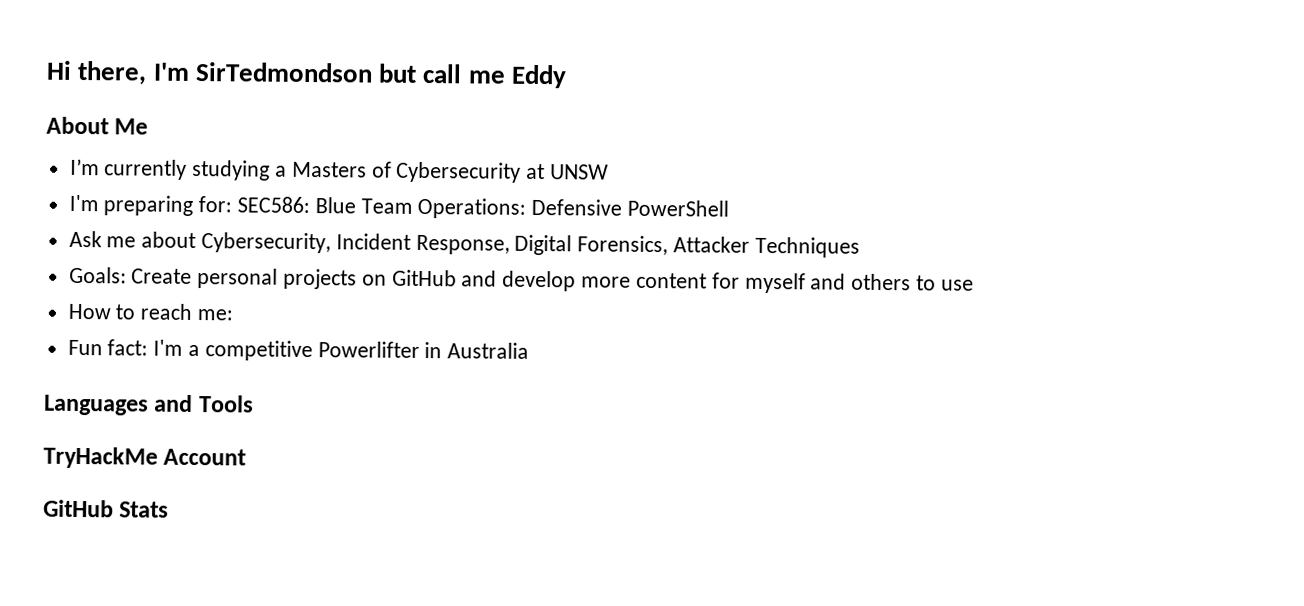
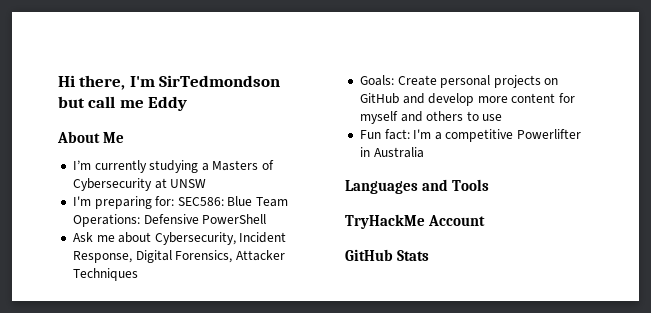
[67,303,234,321] // How to reach me: -> (503, 117) none

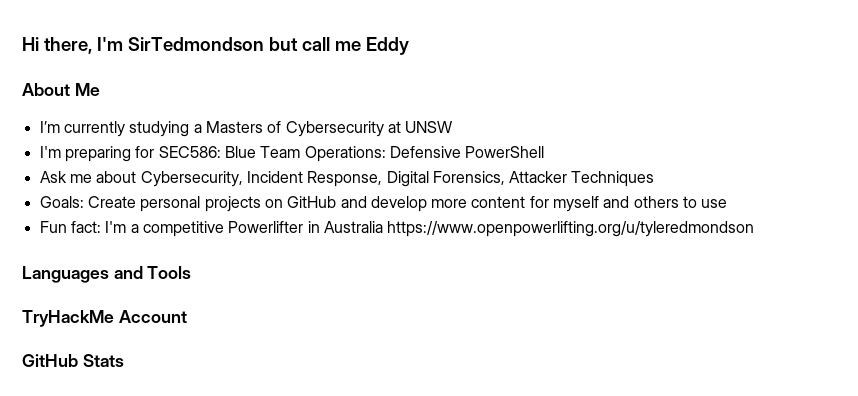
[155,196,175,206] for: -> [135,146,155,158] for
(424, 152) none -> [387,221,755,237] https://www.openpowerlifting.org/u/tyleredmondson

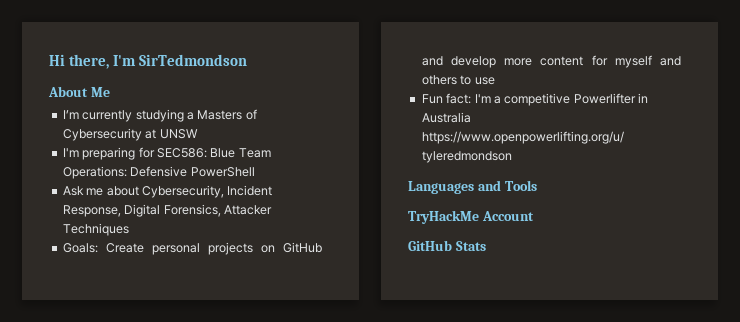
[268,37,409,55] but call me Eddy -> (248, 60) none

